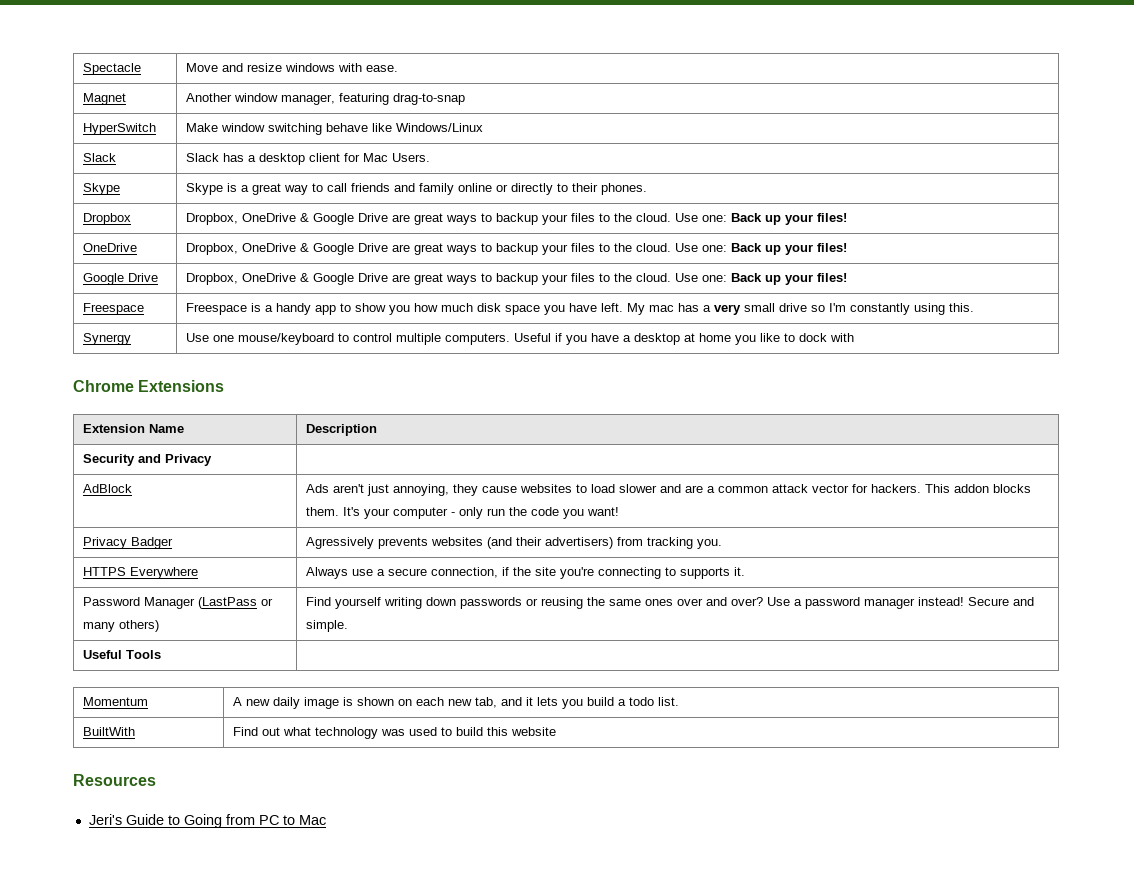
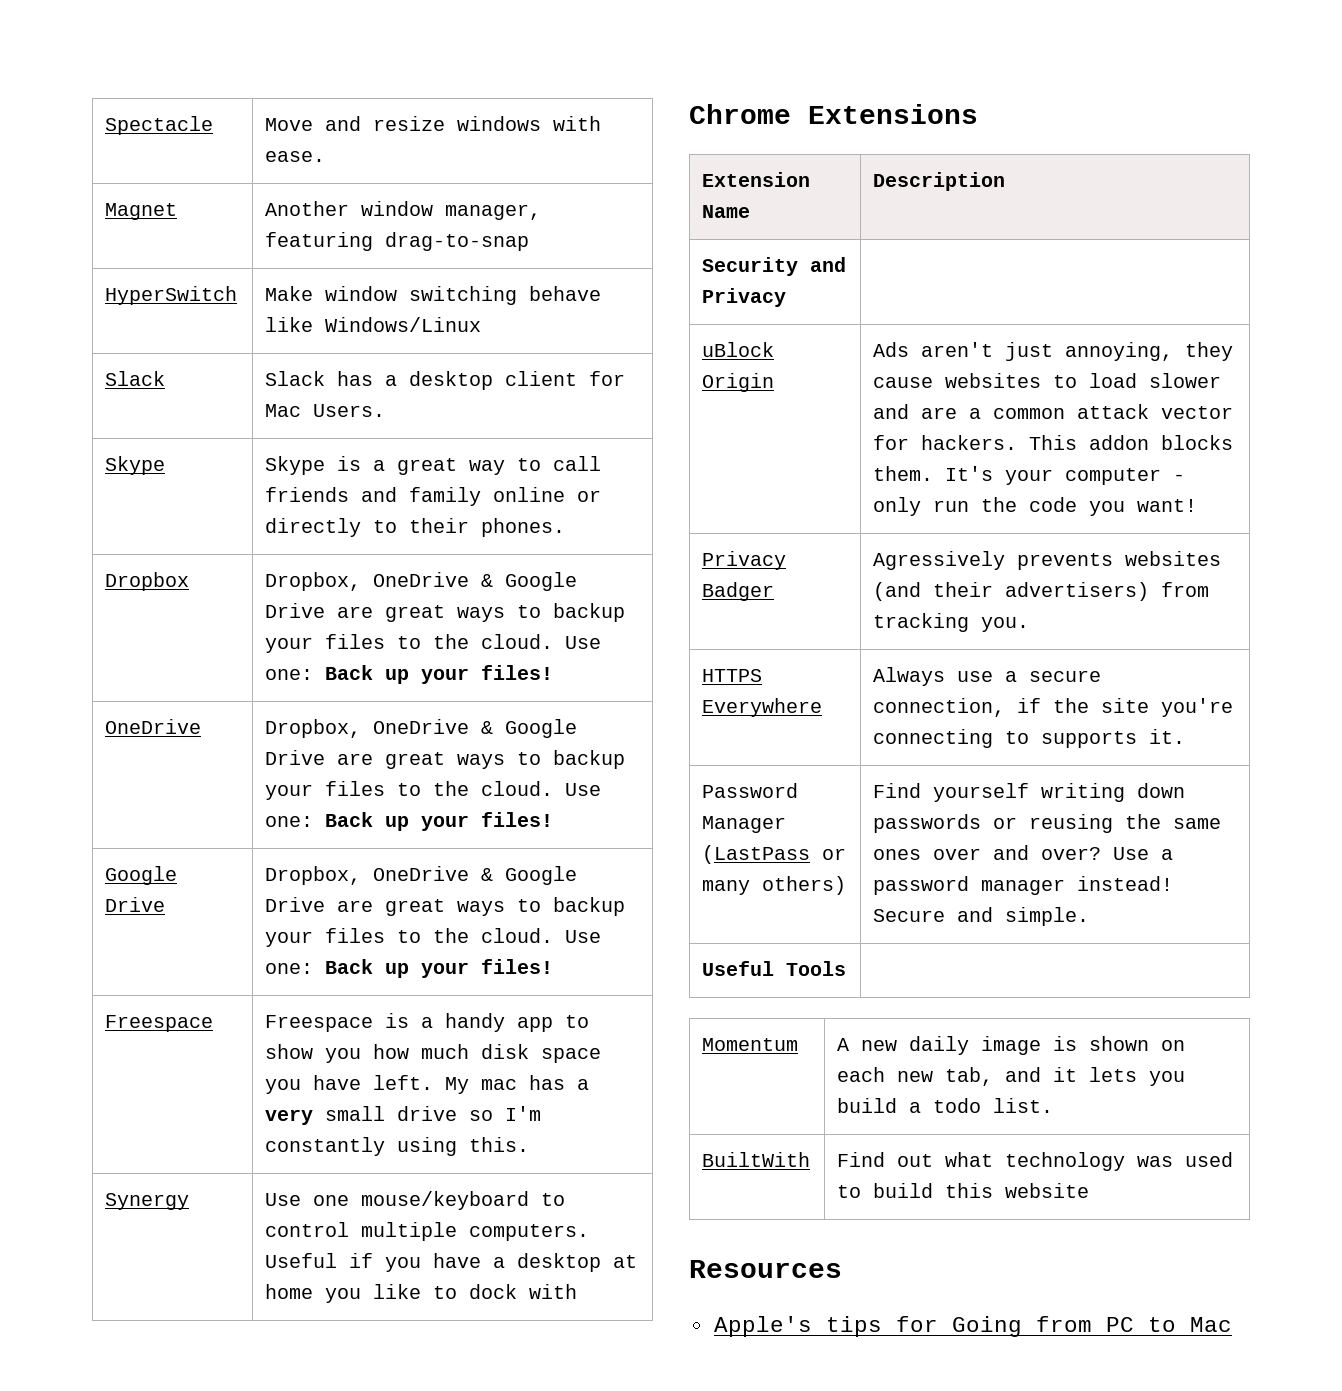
[83,484,133,493] AdBlock -> [702,342,775,357] [702,373,775,392] uBlock Origin
[88,814,180,825] Jeri's Guide to -> [713,1316,938,1337] Apple's tips for

